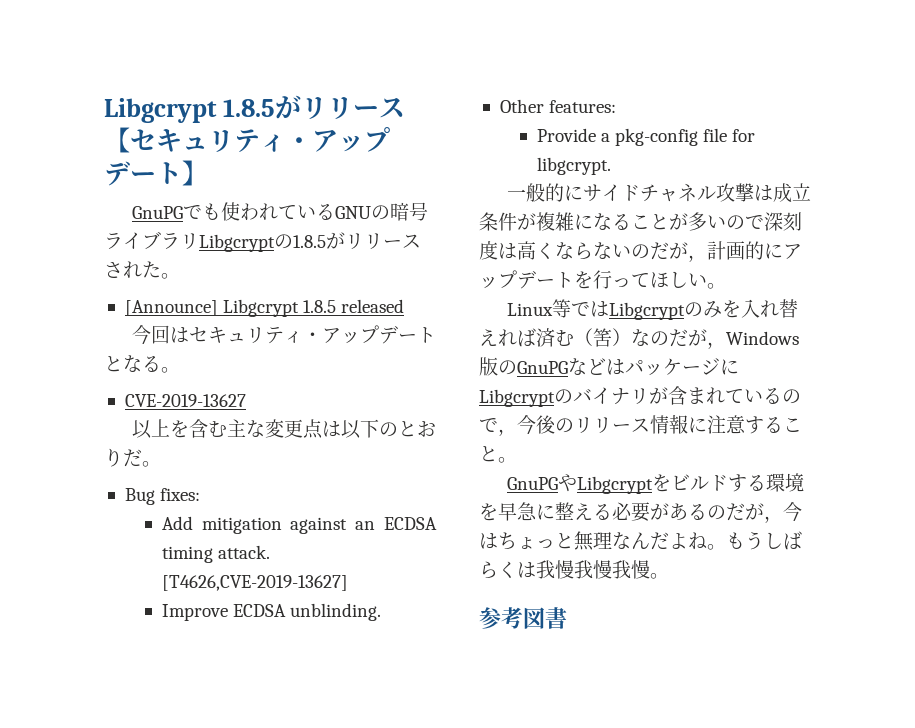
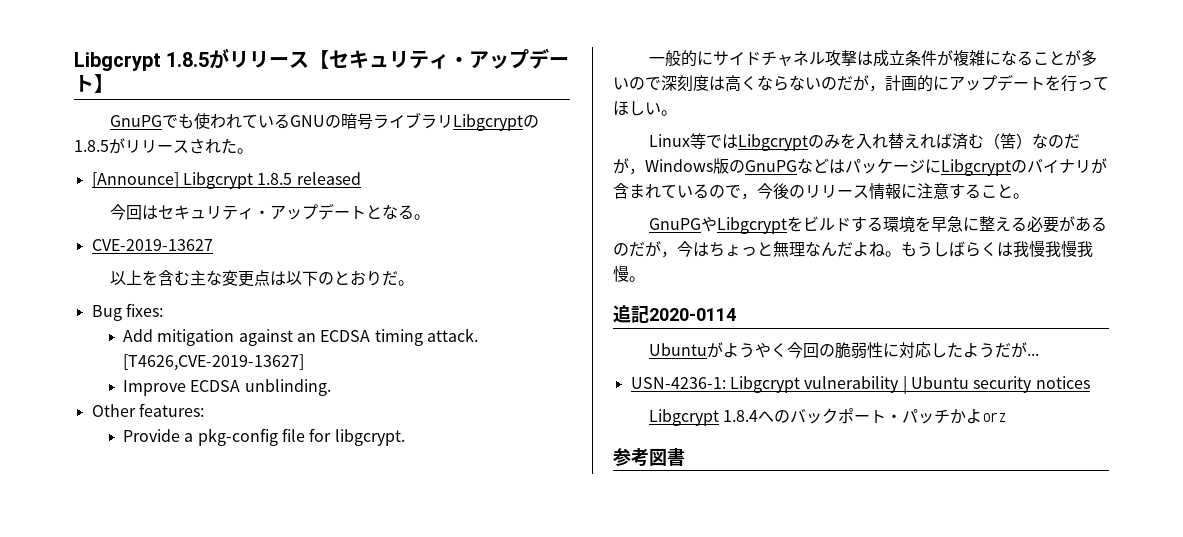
(669, 576) none -> [613,305,736,323] [648,342,1039,359] [630,376,1090,394] [648,408,1007,426] // 追記2020-0114 // Ubuntuがようやく今回の脆弱性に対応したようだが... // USN-4236-1: Libgcrypt vulnerability | Ubuntu security notices // Libgcrypt 1.8.4へのバックポート・パッチかよorz

